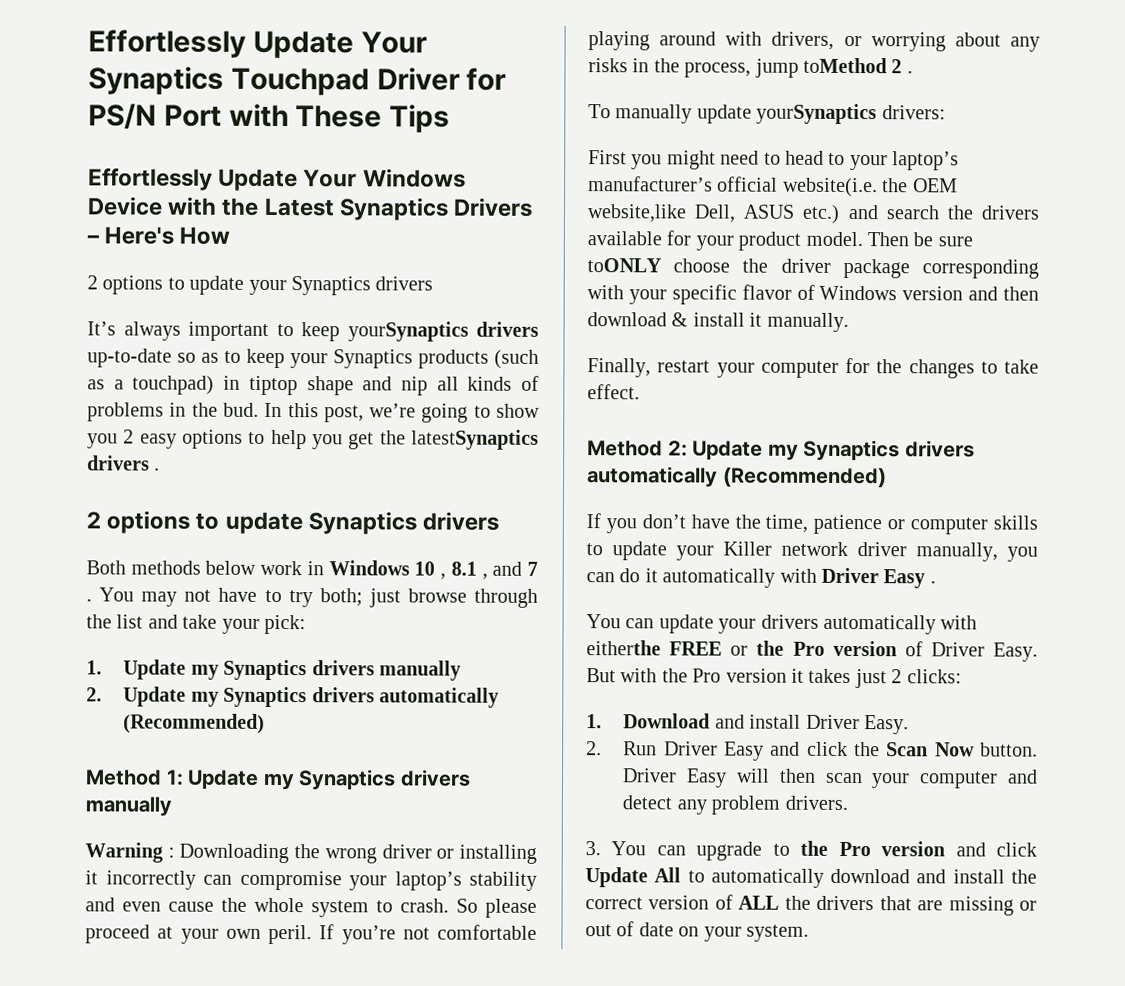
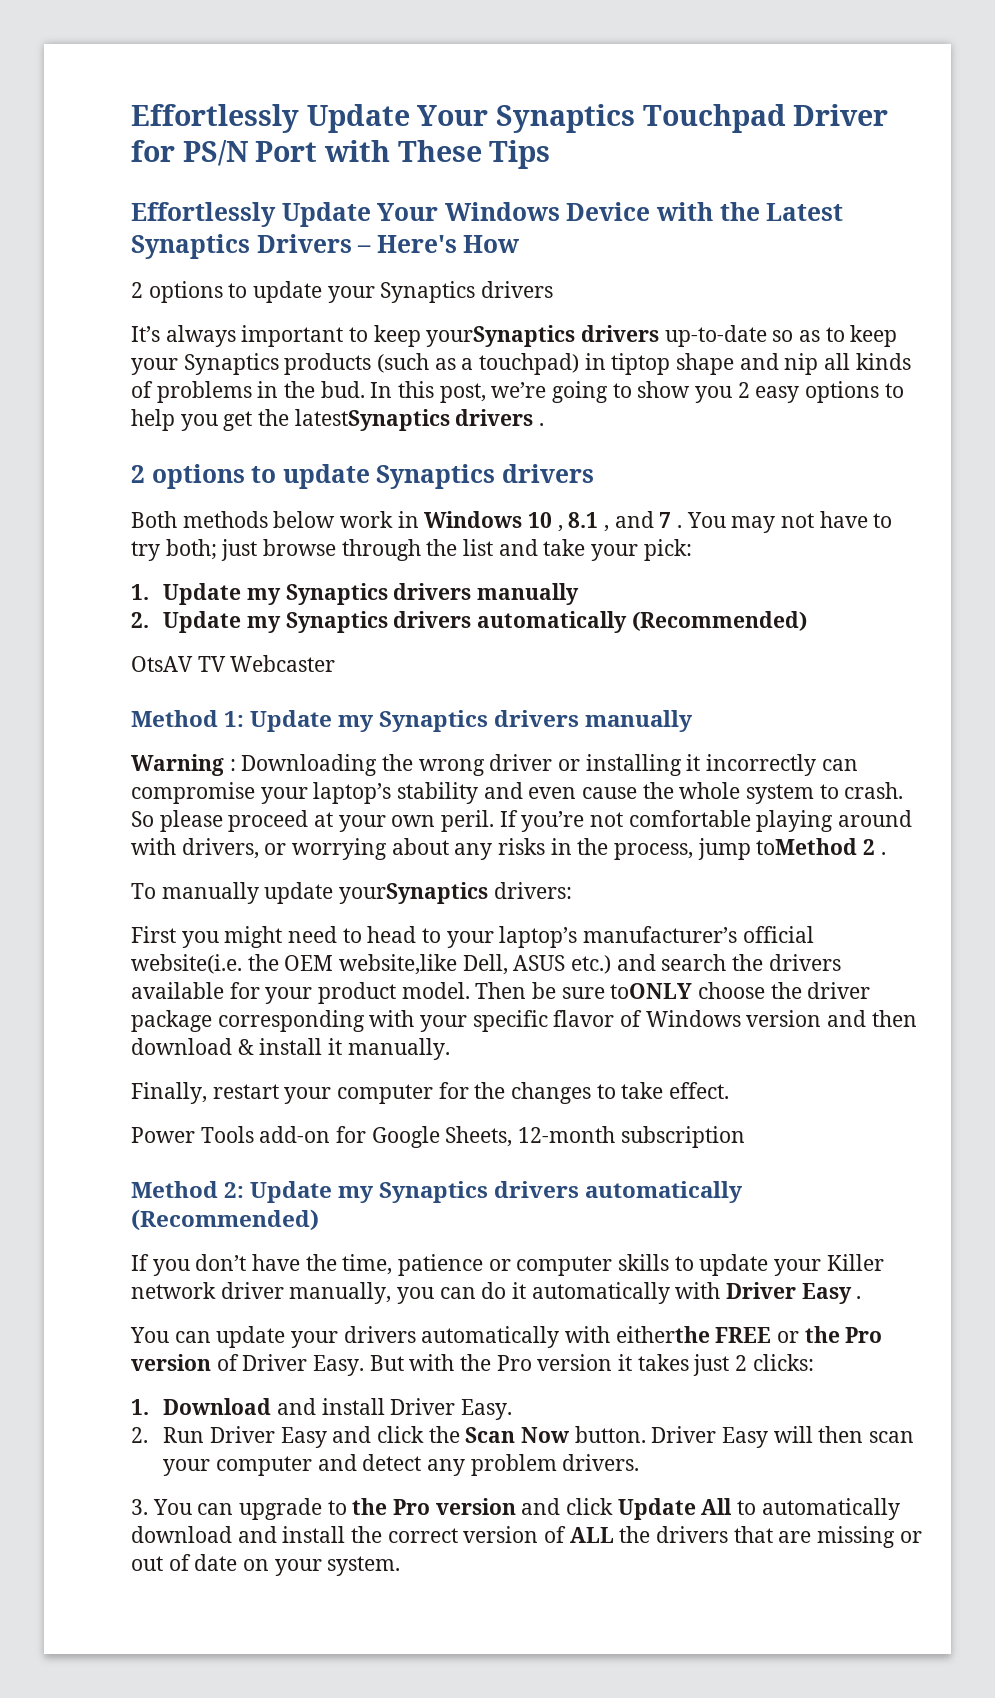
(266, 723) none -> [131,655,336,672] // OtsAV TV Webcaster
(640, 392) none -> [131,1126,745,1148] // Power Tools add-on for Google Sheets, 12-month subscription

